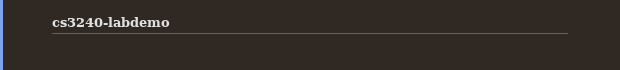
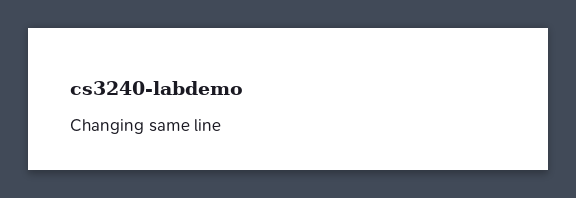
(170, 22) none -> [70,119,222,134] // Changing same line

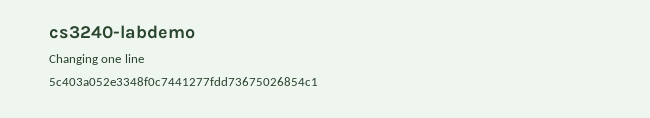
[148,122,190,132] same -> [101,57,122,63] one
(222, 125) none -> [49,77,318,86] // 5c403a052e3348f0c7441277fdd73675026854c1

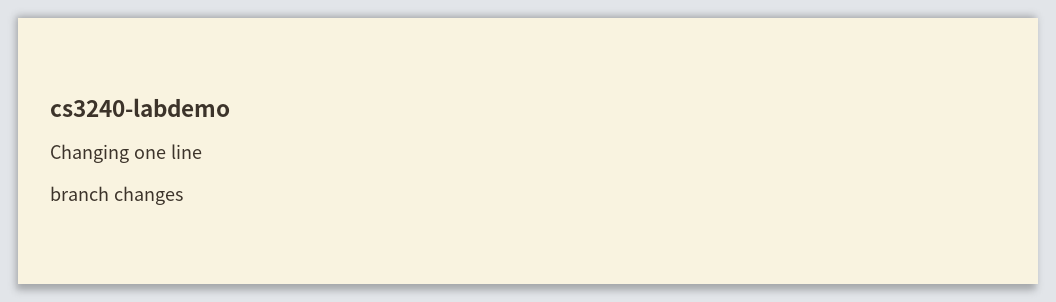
[49,77,318,86] 5c403a052e3348f0c7441277fdd73675026854c1 -> [50,186,183,205] branch changes

